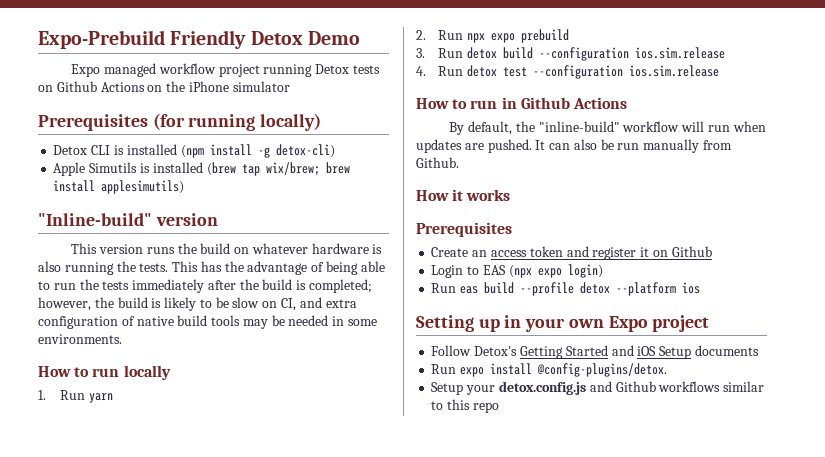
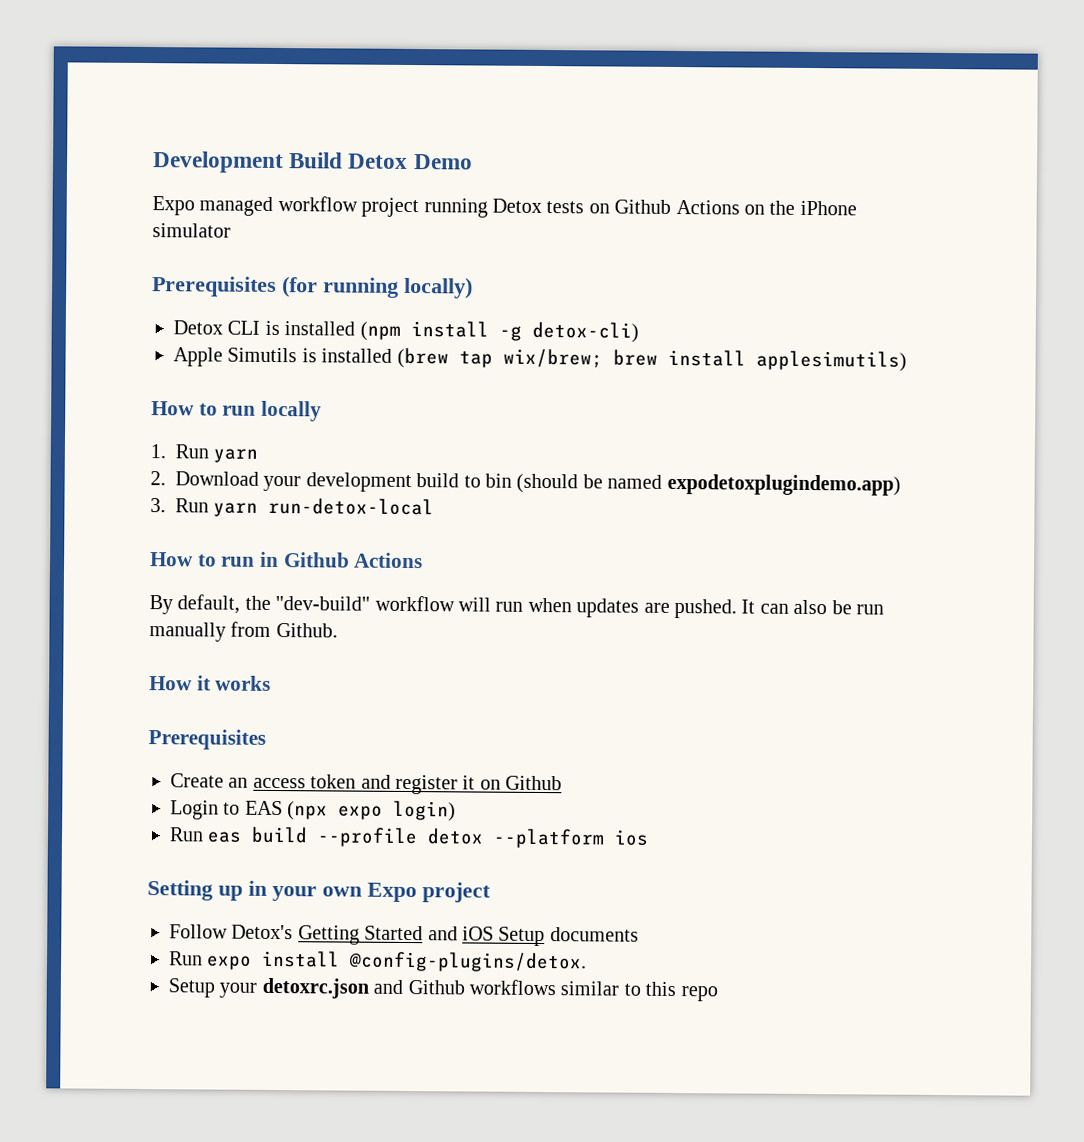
[38,30,247,49] Expo-Prebuild Friendly -> [152,151,344,174] Development Build
[38,213,218,226] [71,243,383,254] [38,261,385,275] [38,279,373,293] [38,297,357,311] [38,315,378,329] [38,334,122,344] // "Inline-build" version // This version runs the build on whatever hardware is also running the tests. This has the advantage of being able to run the tests immediately after the build is completed; however, the build is likely to be slow on CI, and extra configuration of native build tools may be needed in some environments. -> (907, 361) none
[438,29,569,43] [416,47,725,61] [416,65,719,79] Run npx expo prebuild // 3. Run detox build --configuration ios.sim.release // 4. Run detox test --configuration ios.sim.release -> [175,471,901,496] [150,497,435,517] Download your development build to bin (should be named expodetoxplugindemo.app) // 3. Run yarn run-detox-local
[538,121,620,132] "inline-build" -> [275,596,371,611] "dev-build"
[498,381,586,395] detox.config.js -> [261,977,369,999] detoxrc.json

